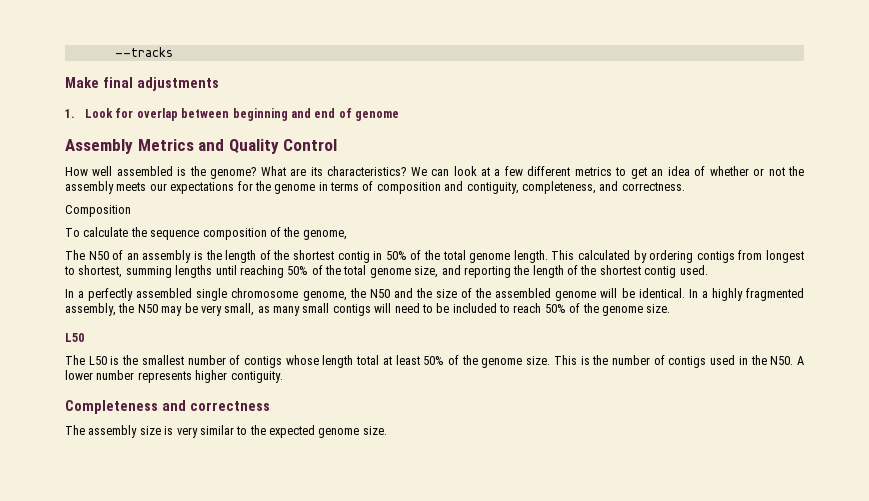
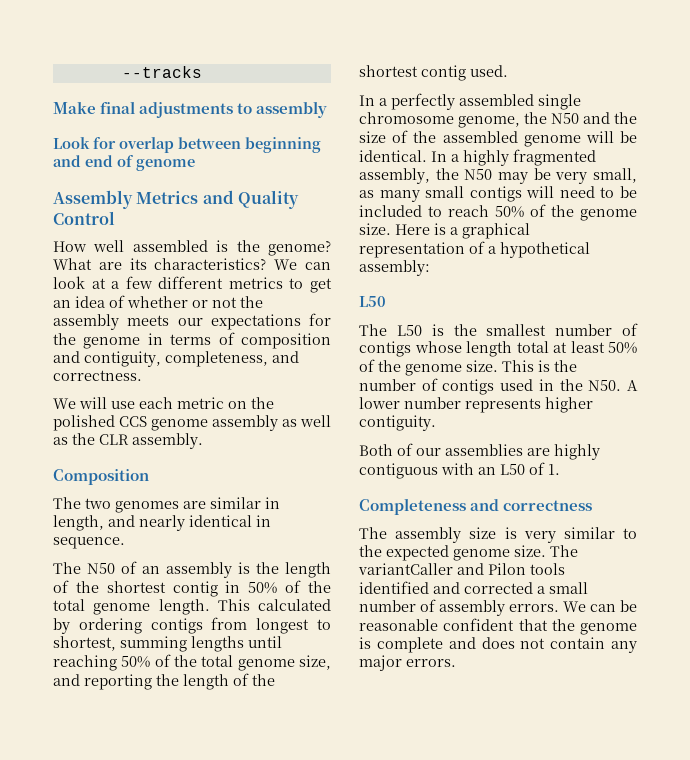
[65,109,75,118] // 1. -> [237,101,328,118] to assembly //
[65,205,131,217] [65,227,347,240] Composition // To calculate the sequence composition of the genome, -> [53,397,274,409] [53,415,331,431] [53,433,203,449] [53,469,149,485] [53,497,280,513] [53,515,271,531] [53,537,125,549] We will use each metric on the polished CCS genome assembly as well as the CLR assembly. // Composition // The two genomes are similar in length, and nearly identical in sequence.
(671, 308) none -> [395,223,530,239] [359,241,590,258] [359,260,430,276] Here is a graphical representation of a hypothetical assembly:
(283, 377) none -> [359,443,600,460] [359,462,560,479] // Both of our assemblies are highly contiguous with an L50 of 1.
(387, 430) none -> [550,545,578,557] [358,563,565,575] [359,581,588,594] [359,599,637,616] [359,618,637,635] [359,637,637,653] [359,655,456,671] The variantCaller and Pilon tools identified and corrected a small number of assembly errors. We can be reasonable confident that the genome is complete and does not contain any major errors.

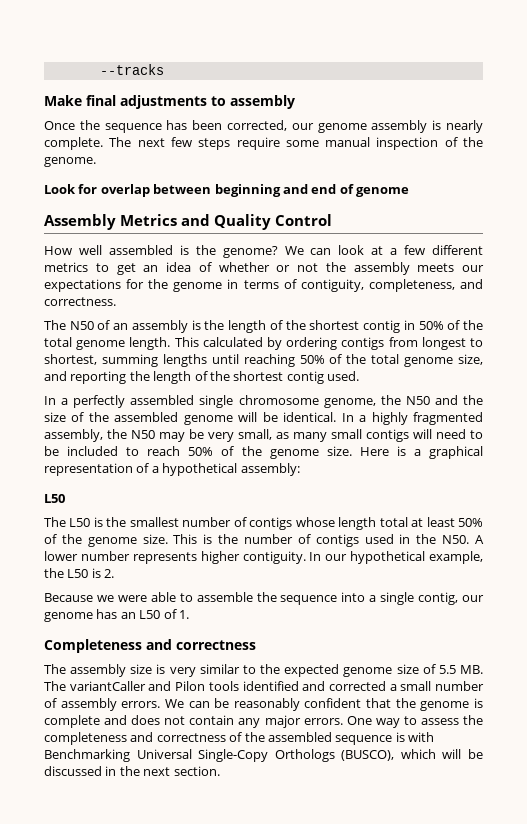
(328, 109) none -> [44,120,484,133] [44,137,484,150] [44,157,96,167] // Once the sequence has been corrected, our genome assembly is nearly complete. The next few steps require some manual inspection of the genome.
[53,258,267,270] What are its characteristics? -> (278, 252) none
[241,333,331,349] [53,351,80,363] composition and -> (297, 284) none
[53,397,274,409] [53,415,331,431] [53,433,203,449] [53,469,149,485] [53,497,280,513] [53,515,271,531] [53,537,125,549] // We will use each metric on the polished CCS genome assembly as well as the CLR assembly. // Composition // The two genomes are similar in length, and nearly identical in sequence. -> (116, 301) none
[359,443,600,460] [359,463,474,479] // Both of our assemblies are highly contiguous with -> [309,551,483,564] [44,568,115,578] [44,592,485,605] [44,609,118,622] In our hypothetical example, the L50 is 2. // Because we were able to assemble the sequence into a single contig, our genome has
[514,545,546,557] size. -> [396,664,483,674] size of 5.5 MB.
[359,619,438,631] reasonable -> [233,698,300,711] reasonably
(456, 663) none -> [346,715,483,728] [44,732,434,745] [44,749,483,762] [44,766,220,776] One way to assess the completeness and correctness of the assembled sequence is with Benchmarking Universal Single-Copy Orthologs (BUSCO), which will be discussed in the next section.

